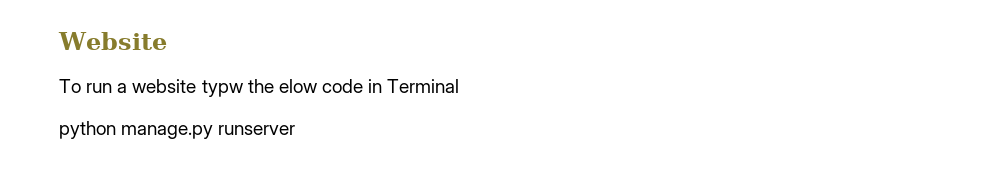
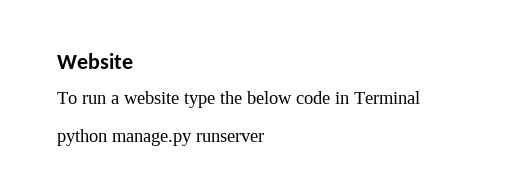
[201,79,317,97] typw the elow -> [184,91,292,108] type the below

